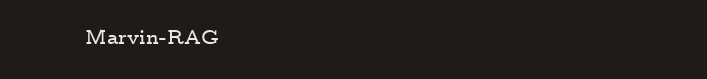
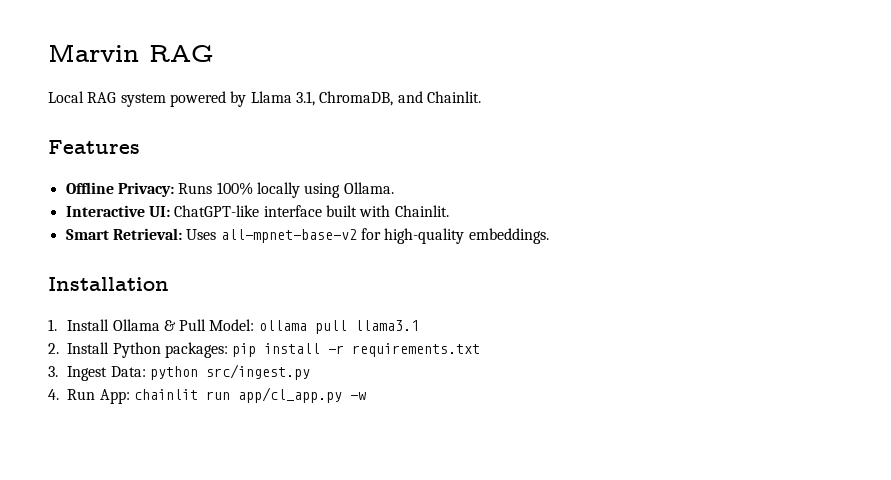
[85,28,219,44] Marvin-RAG -> [48,44,213,62] [48,91,481,107] [48,140,140,154] [65,182,394,198] [65,205,449,217] [65,228,549,244] [48,277,169,291] [48,319,419,334] [48,342,481,358] [48,364,310,381] [48,387,366,404] Marvin RAG // Local RAG system powered by Llama 3.1, ChromaDB, and Chainlit. // Features // Offline Privacy: Runs 100% locally using Ollama. // Interactive UI: ChatGPT-like interface built with Chainlit. // Smart Retrieval: Uses all-mpnet-base-v2 for high-quality embeddings. // Installation // 1. Install Ollama & Pull Model: ollama pull llama3.1 // 2. Install Python packages: pip install -r requirements.txt // 3. Ingest Data: python src/ingest.py // 4. Run App: chainlit run app/cl_app.py -w

